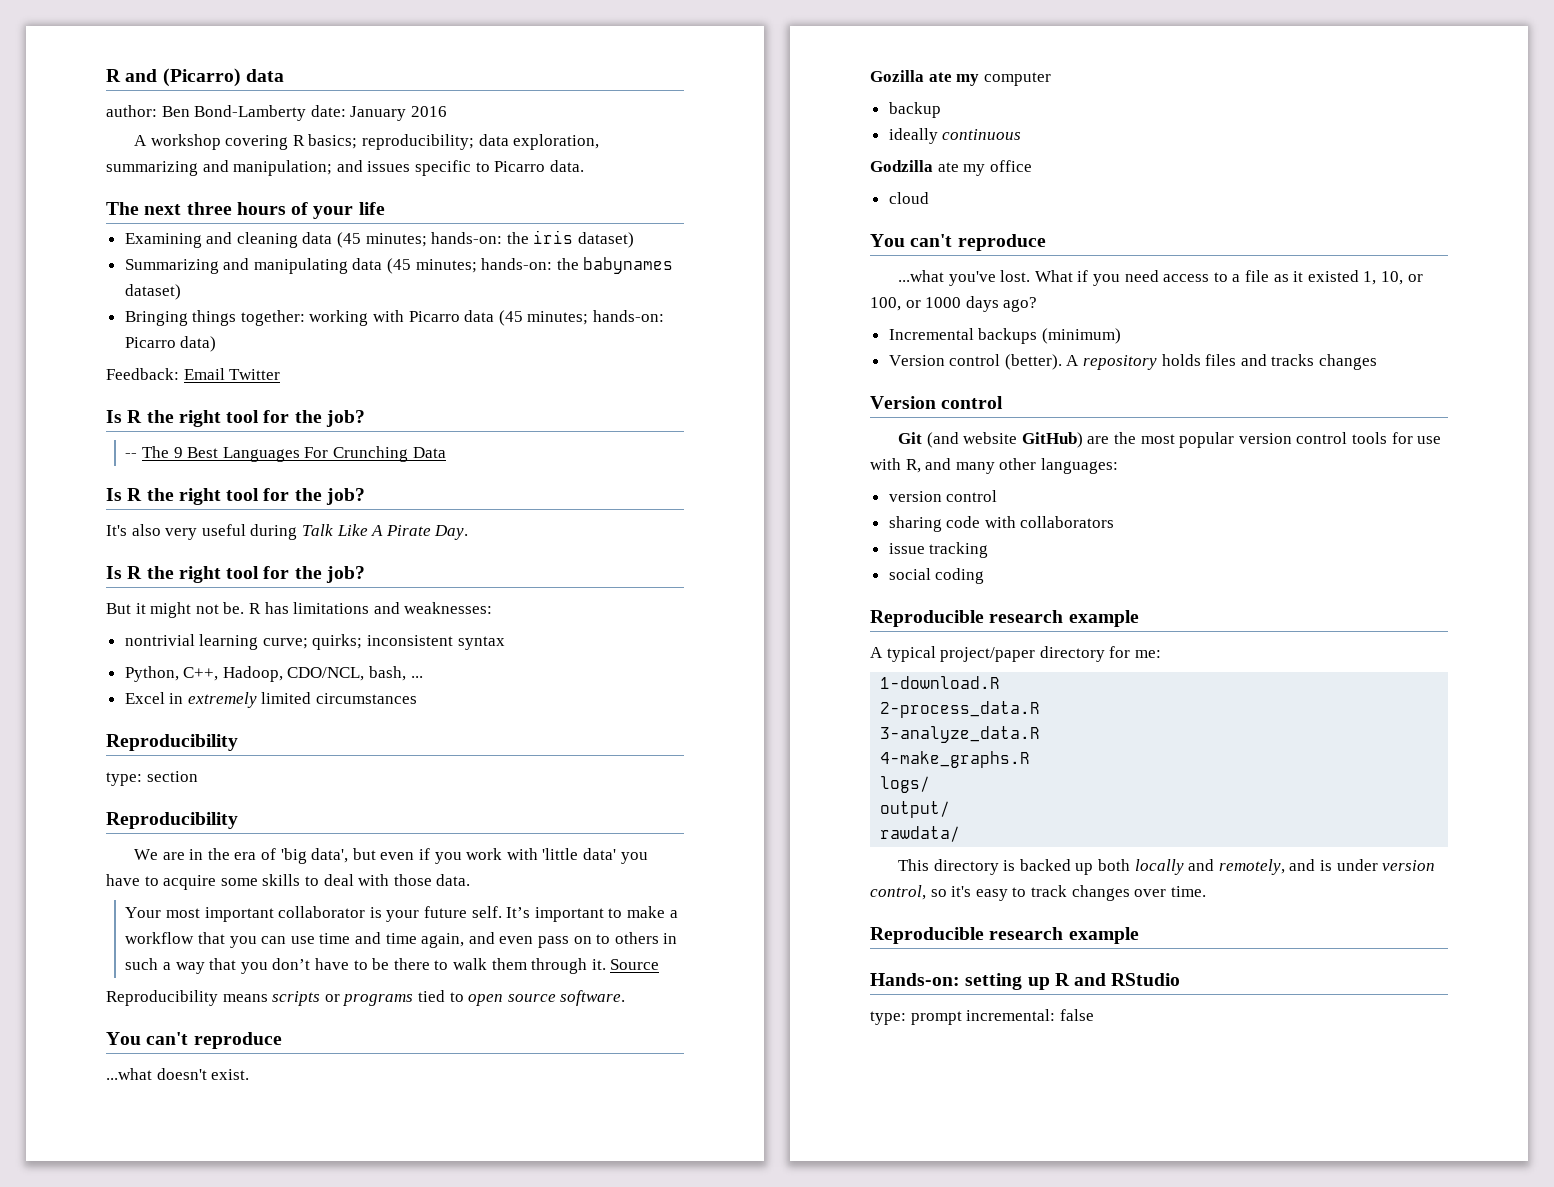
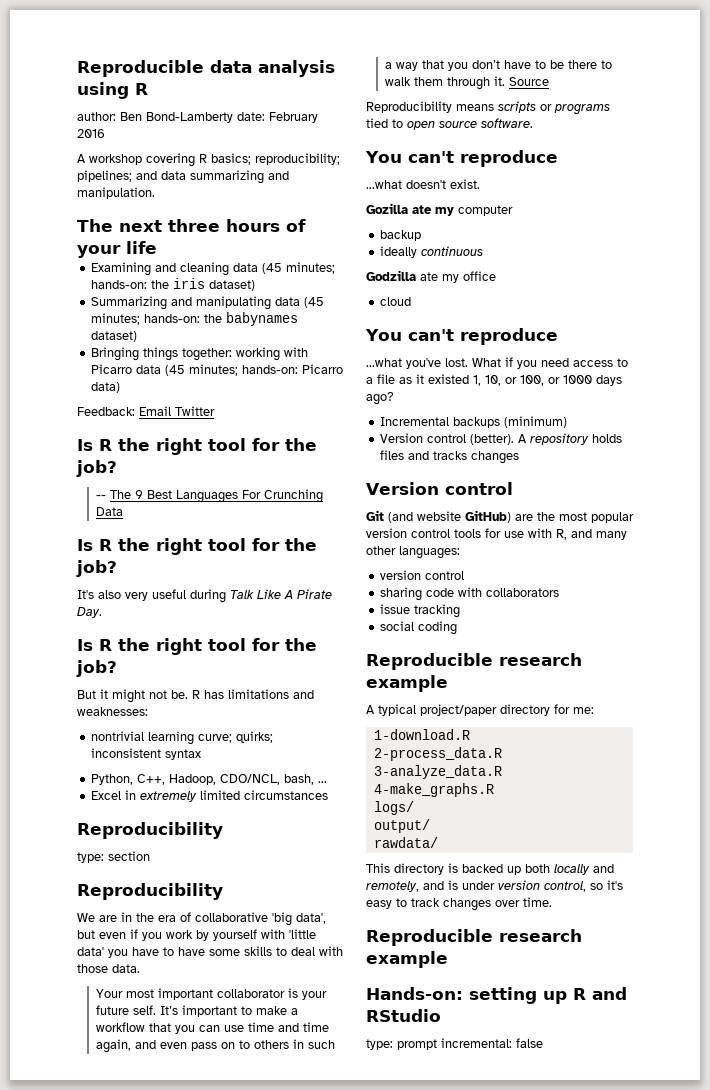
[106,68,284,87] R and (Picarro) data -> [77,60,335,77] [77,82,148,99] Reproducible data analysis using R
[350,106,407,121] January -> [269,112,318,123] February
[478,134,600,150] [106,160,584,176] data exploration, summarizing and manipulation; and issues specific to Picarro data. -> [77,170,289,184] [77,187,155,199] pipelines; and data summarizing and manipulation.
(277, 854) none -> [195,912,268,922] collaborative
(503, 854) none -> [196,929,257,941] by yourself
[163,875,217,890] acquire -> [178,947,205,956] have

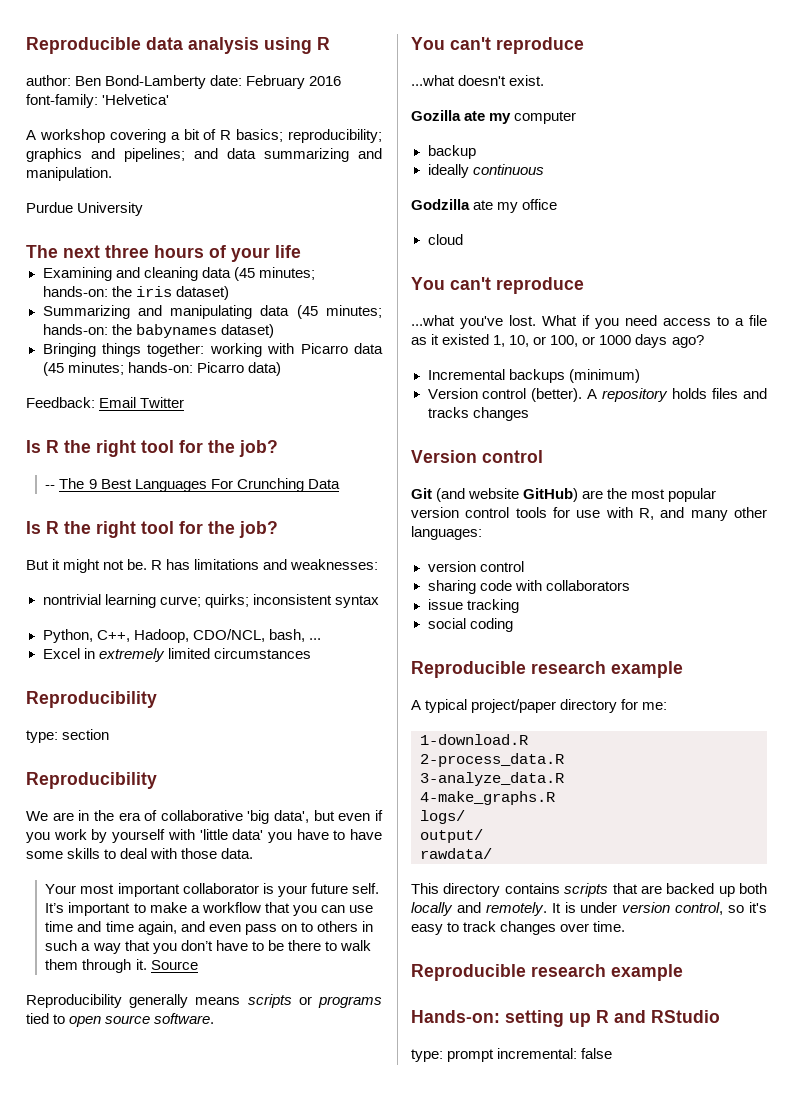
(105, 133) none -> [26,94,170,108] font-family: 'Helvetica'
(195, 160) none -> [170,129,217,140] a bit of
(340, 159) none -> [26,148,115,162] graphics and
(155, 193) none -> [26,202,144,216] // Purdue University
[77,589,332,603] [77,607,102,618] [77,638,317,655] [76,660,117,677] // It's also very useful during Talk Like A Pirate Day. // Is R the right tool for the job? -> (278, 529) none
(452, 107) none -> [129,994,189,1008] generally
[448,863,458,873] is -> [504,883,662,897] contains scripts that are
[366,881,444,892] remotely, and -> [485,902,561,916] remotely. It

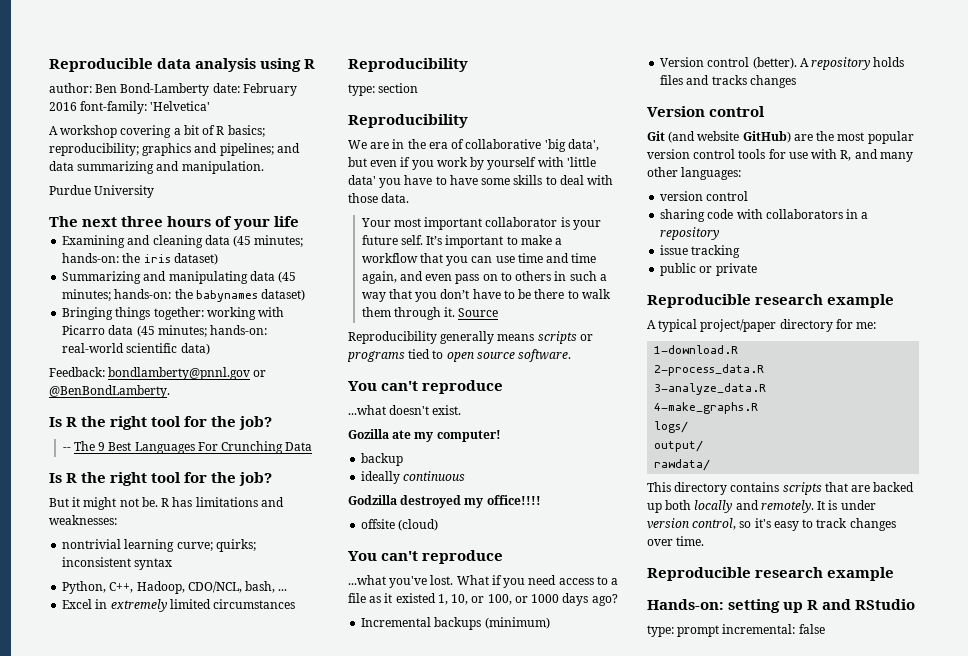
[196,362,244,373] Picarro -> [62,343,178,353] real-world scientific
[99,397,185,408] Email Twitter -> [108,367,267,380] [49,385,170,398] bondlamberty@pnnl.gov or @BenBondLamberty.
[514,111,577,124] computer -> [436,430,501,442] computer!
[473,199,558,213] [427,234,463,245] ate my office // cloud -> [400,495,541,508] [361,519,439,531] destroyed my office!!!! // offsite (cloud)
(630, 585) none -> [846,209,869,219] [660,227,720,240] in a repository
[427,618,513,632] social coding -> [660,263,757,276] public or private

